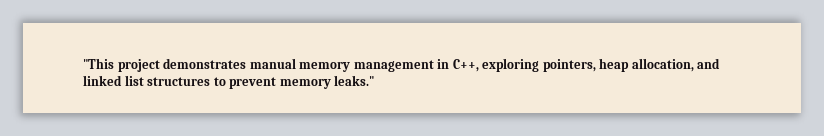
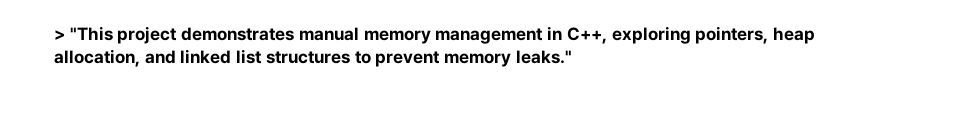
(83, 63) none -> [54,30,65,40] >

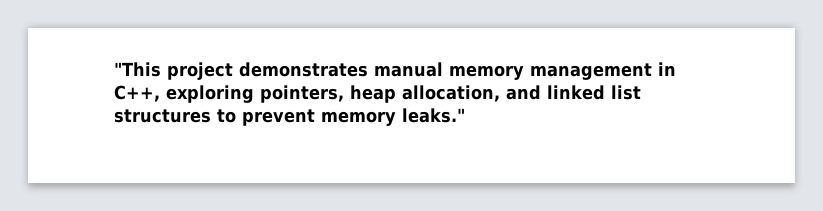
[54,30,65,40] > -> (114, 69) none

